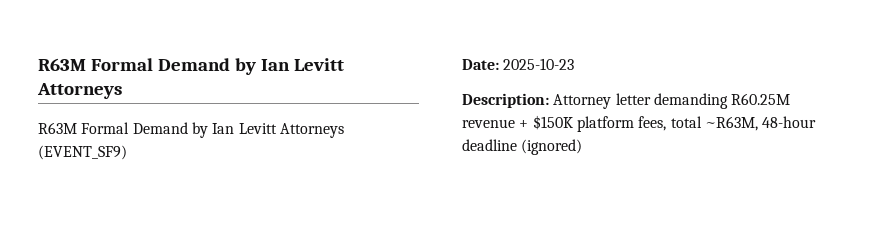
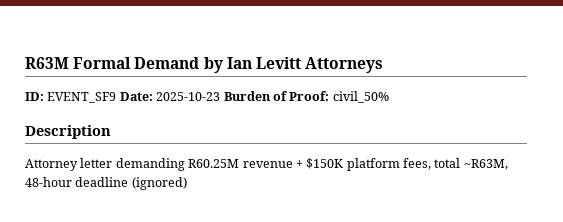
[38,122,344,138] [38,145,127,160] [462,58,575,70] [462,93,549,108] R63M Formal Demand by Ian Levitt Attorneys (EVENT_SF9) // Date: 2025-10-23 // Description: -> [25,91,389,103] [25,125,111,139] ID: EVENT_SF9 Date: 2025-10-23 Burden of Proof: civil_50% // Description //

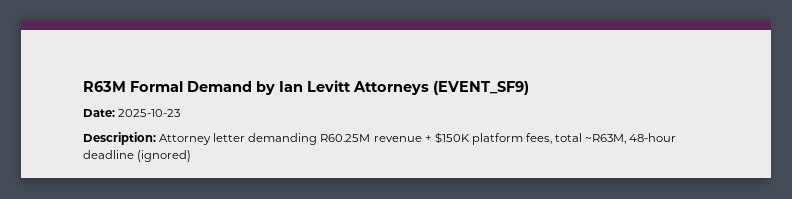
[25,92,117,103] // ID: EVENT_SF9 -> [433,81,529,95] (EVENT_SF9) //
[223,91,389,103] [25,125,111,139] Burden of Proof: civil_50% // Description // -> [83,132,156,145] // Description:

